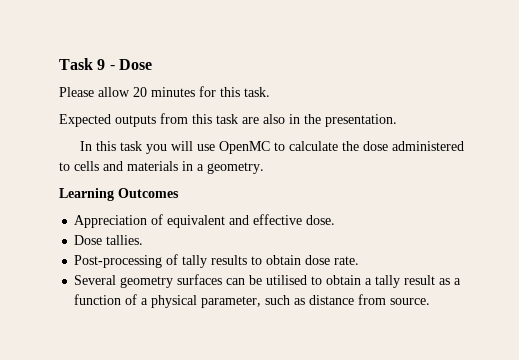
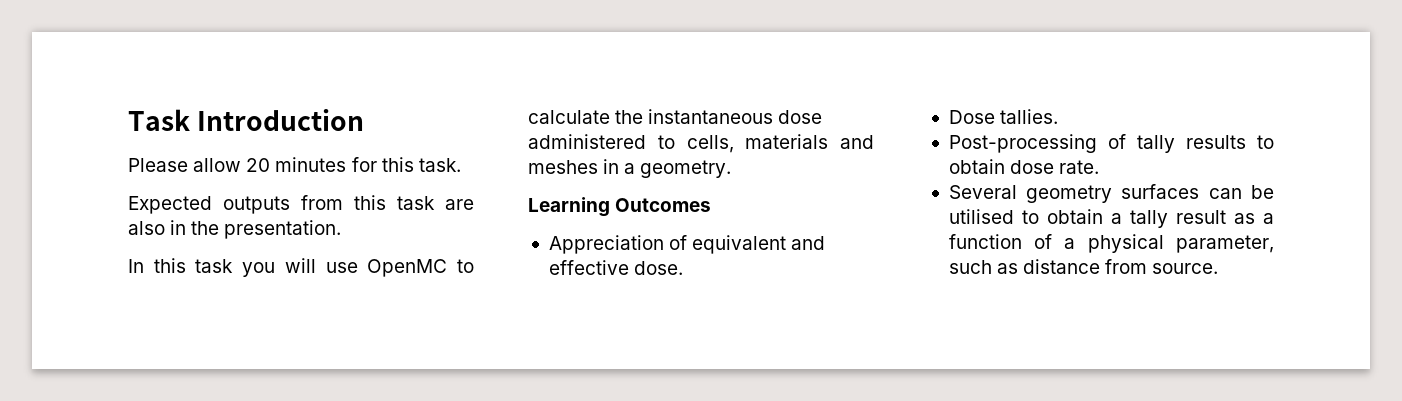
[97,59,152,70] 9 - Dose -> [197,109,365,131] Introduction
(359, 146) none -> [648,109,774,124] instantaneous
[74,161,178,171] cells and materials -> [686,134,874,153] [528,160,598,174] cells, materials and meshes

